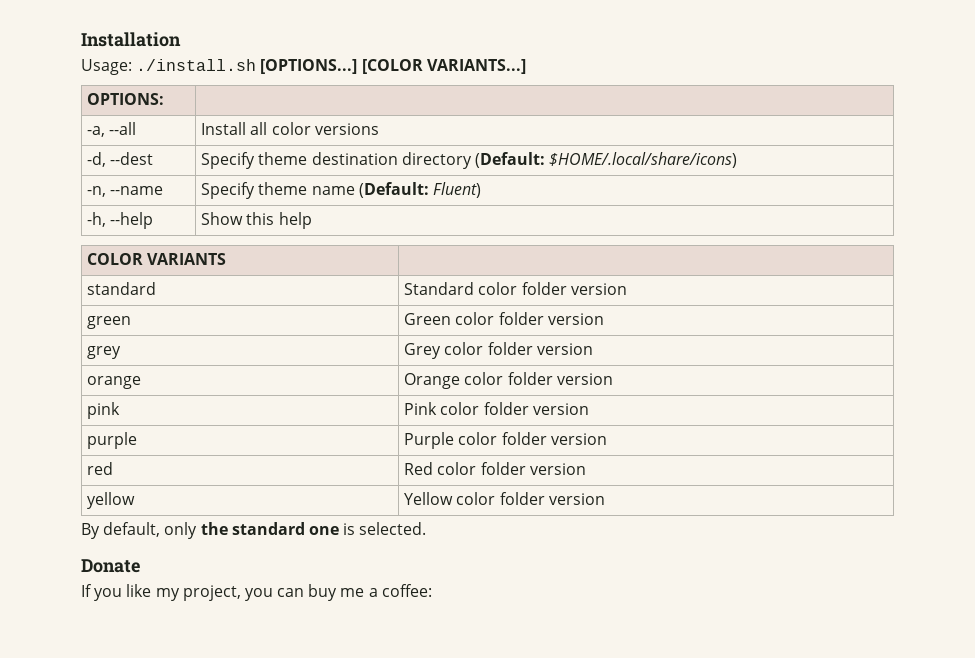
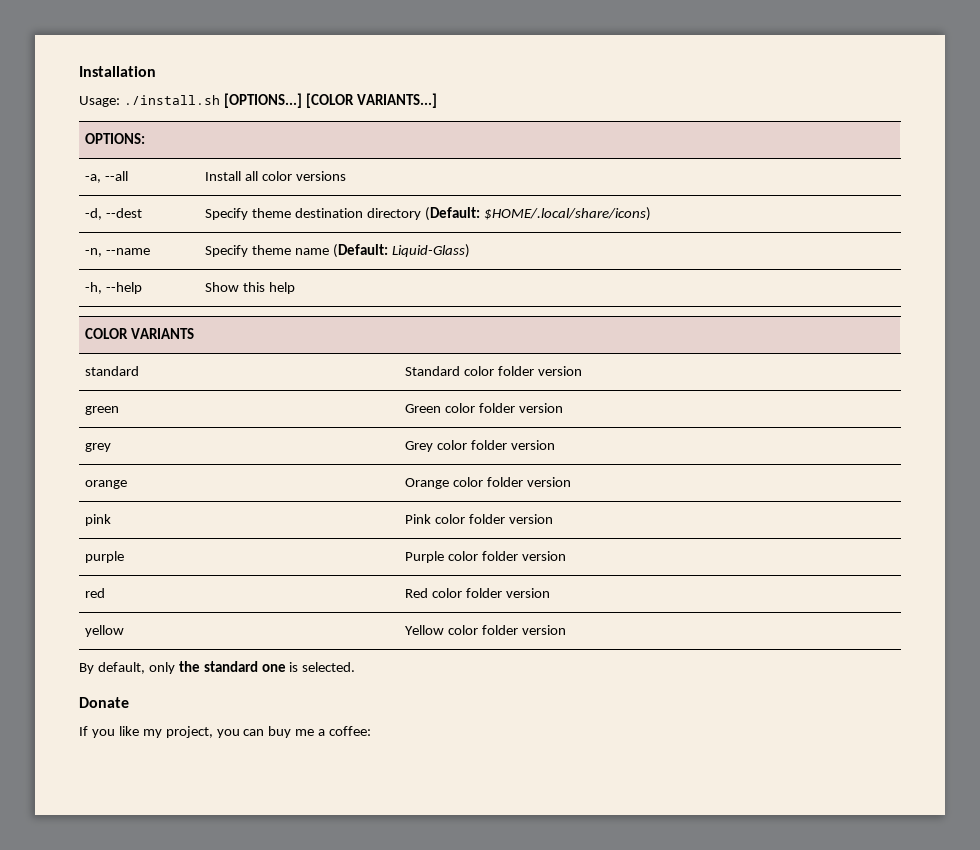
[433,182,482,198] Fluent) -> [392,244,471,258] Liquid-Glass)

